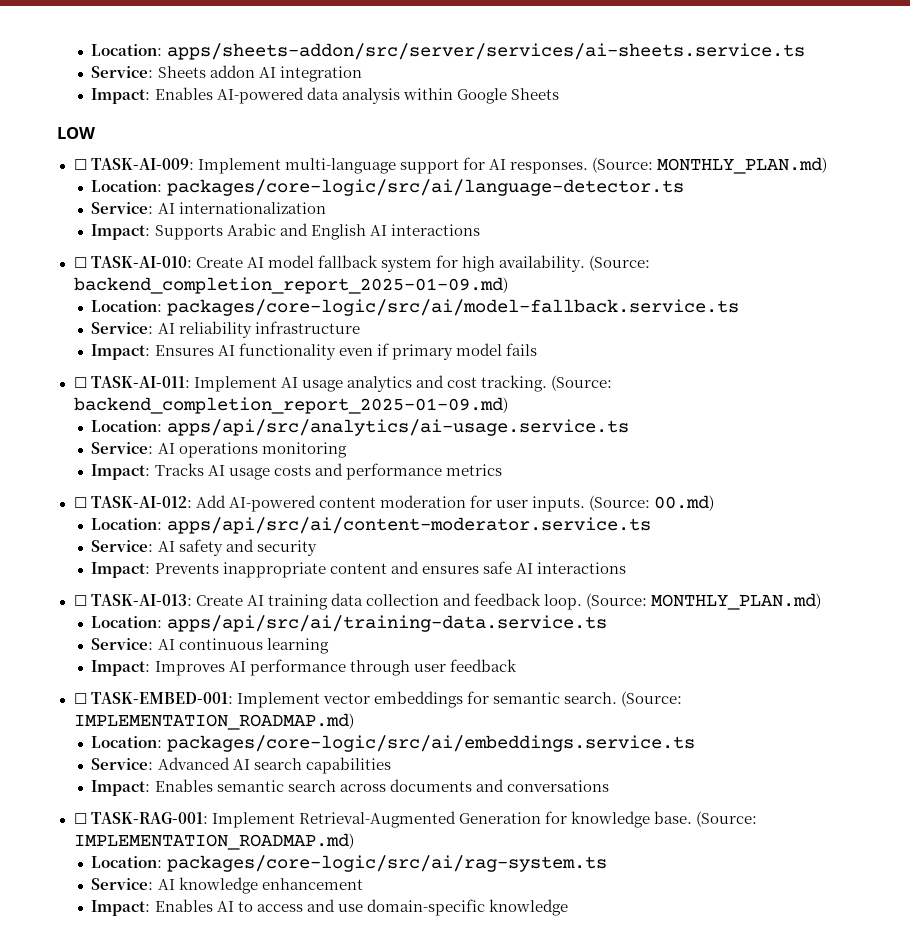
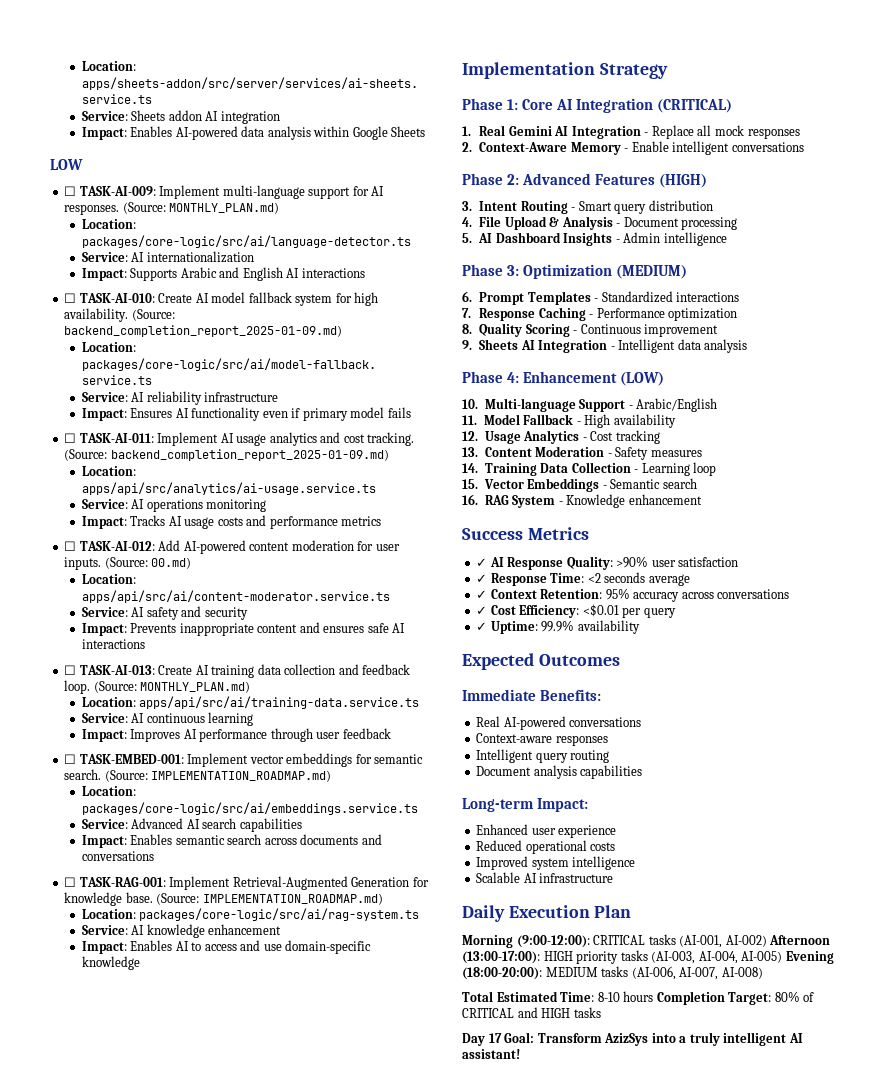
(568, 907) none -> [462,62,668,79] [462,98,733,113] [462,125,800,139] [462,141,804,155] [462,173,708,188] [462,200,713,214] [462,216,738,230] [462,232,727,246] [462,264,688,279] [462,291,740,305] [462,307,738,321] [462,323,719,337] [462,339,748,353] [462,371,665,386] [462,398,718,412] [462,414,676,428] [462,430,660,444] [462,446,702,460] [462,462,717,476] [462,478,697,492] [462,494,702,508] [462,527,589,540] [476,556,739,570] [476,572,690,586] [476,588,790,602] [476,604,676,618] [476,620,640,634] [462,653,620,670] [462,689,602,701] [476,716,642,730] [476,733,608,746] [476,749,610,763] [476,765,643,779] [462,798,589,812] [476,824,617,838] [476,840,616,854] [476,856,636,870] [476,872,614,883] [462,905,632,922] [462,934,831,948] [462,950,834,964] [462,966,763,980] [462,991,815,1005] [462,1007,601,1018] [462,1032,803,1046] [462,1049,520,1059] // Implementation Strategy // Phase 1: Core AI Integration (CRITICAL) // 1. Real Gemini AI Integration - Replace all mock responses // 2. Context-Aware Memory - Enable intelligent conversations // Phase 2: Advanced Features (HIGH) // 3. Intent Routing - Smart query distribution // 4. File Upload & Analysis - Document processing // 5. AI Dashboard Insights - Admin intelligence // Phase 3: Optimization (MEDIUM) // 6. Prompt Templates - Standardized interactions // 7. Response Caching - Performance optimization // 8. Quality Scoring - Continuous improvement // 9. Sheets AI Integration - Intelligent data analysis // Phase 4: Enhancement (LOW) // 10. Multi-language Support - Arabic/English // 11. Model Fallback - High availability // 12. Usage Analytics - Cost tracking // 13. Content Moderation - Safety measures // 14. Training Data Collection - Learning loop // 15. Vector Embeddings - Semantic search // 16. RAG System - Knowledge enhancement // Success Metrics // ✓ AI Response Quality: >90% user satisfaction // ✓ Response Time: <2 seconds average // ✓ Context Retention: 95% accuracy across conversations // ✓ Cost Efficiency: <$0.01 per query // ✓ Uptime: 99.9% availability // Expected Outcomes // Immediate Benefits: // Real AI-powered conversations // Context-aware responses // Intelligent query routing // Document analysis capabilities // Long-term Impact: // Enhanced user experience // Reduced operational costs // Improved system intelligence // Scalable AI infrastructure // Daily Execution Plan // Morning (9:00-12:00): CRITICAL tasks (AI-001, AI-002) Afternoon (13:00-17:00): HIGH priority tasks (AI-003, AI-004, AI-005) Evening (18:00-20:00): MEDIUM tasks (AI-006, AI-007, AI-008) // Total Estimated Time: 8-10 hours Completion Target: 80% of CRITICAL and HIGH tasks // Day 17 Goal: Transform AzizSys into a truly intelligent AI assistant!

